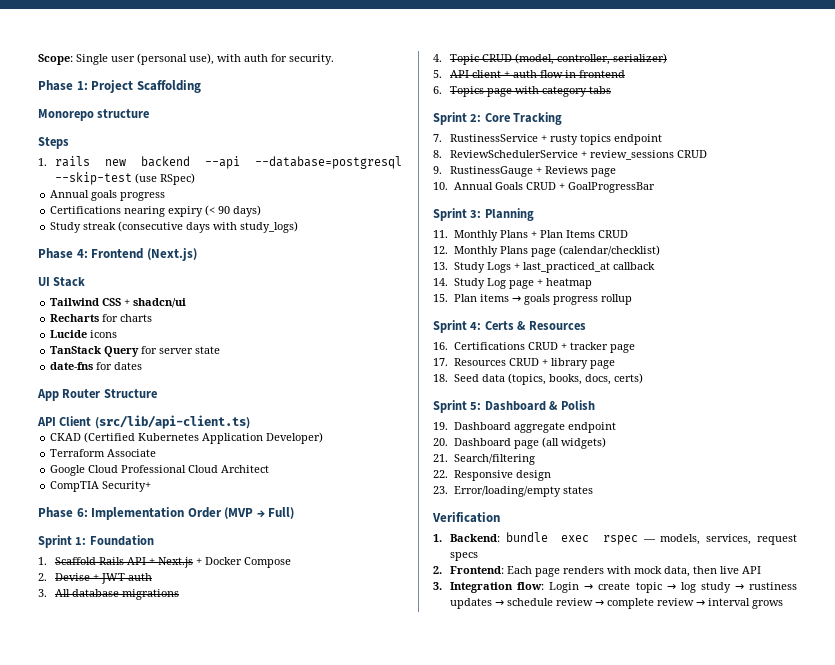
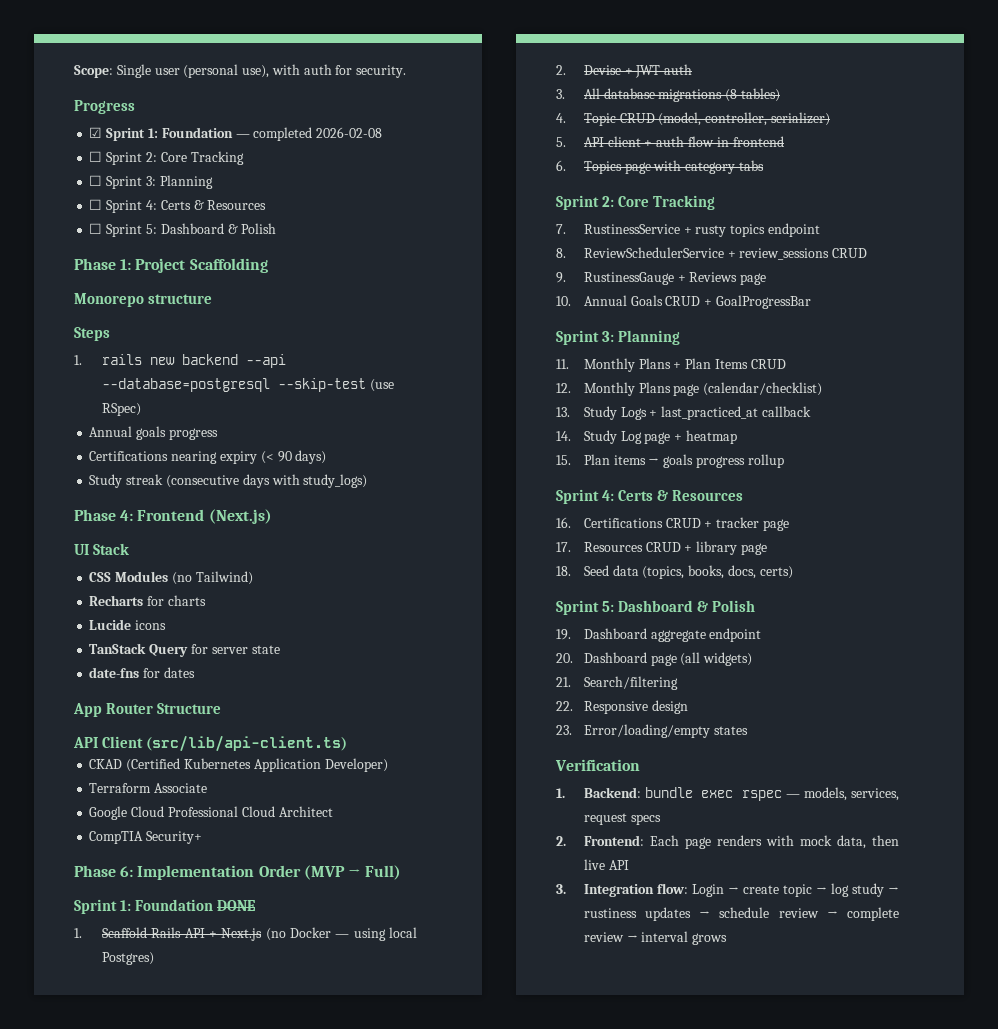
(334, 59) none -> [74,100,135,114] [89,127,383,141] [89,151,244,165] [89,175,213,189] [89,199,267,213] [89,223,277,237] // Progress // ☑ Sprint 1: Foundation — completed 2026-02-08 // ☐ Sprint 2: Core Tracking // ☐ Sprint 3: Planning // ☐ Sprint 4: Certs & Resources // ☐ Sprint 5: Dashboard & Polish
[50,298,187,308] Tailwind CSS + shadcn/ui -> [89,571,253,585] CSS Modules (no Tailwind)
(154, 540) none -> [216,900,256,911] DONE
[196,557,292,568] + Docker Compose -> [265,927,418,941] [101,952,154,965] (no Docker — using local Postgres)
(180, 594) none -> [725,88,781,102] (8 tables)

